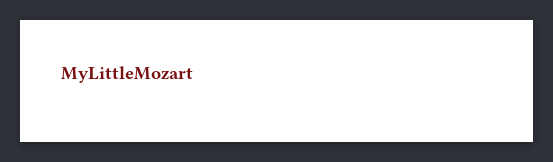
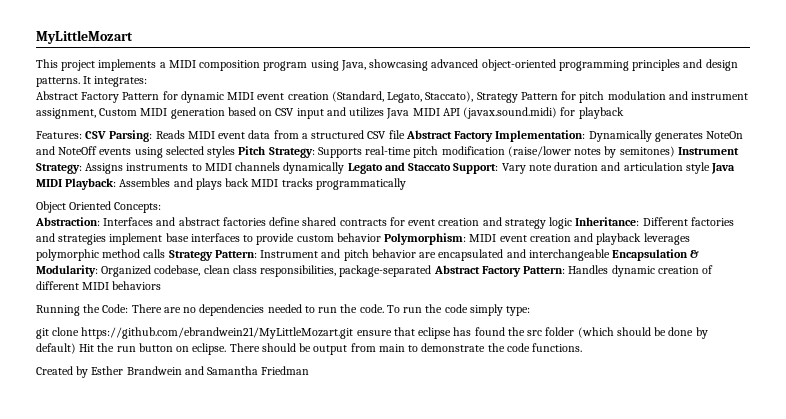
(193, 74) none -> [36,59,738,71] [36,76,148,87] [36,91,749,103] [36,107,624,119] [36,130,744,142] [36,146,739,158] [36,162,736,174] [36,178,406,190] [36,201,162,213] [35,217,734,229] [36,233,690,245] [36,249,700,261] [36,265,714,277] [36,281,162,290] [36,304,531,316] [36,327,708,339] [36,343,583,355] [36,366,310,378] // This project implements a MIDI composition program using Java, showcasing advanced object-oriented programming principles and design patterns. It integrates: // Abstract Factory Pattern for dynamic MIDI event creation (Standard, Legato, Staccato), Strategy Pattern for pitch modulation and instrument assignment, Custom MIDI generation based on CSV input and utilizes Java MIDI API (javax.sound.midi) for playback // Features: CSV Parsing: Reads MIDI event data from a structured CSV file Abstract Factory Implementation: Dynamically generates NoteOn and NoteOff events using selected styles Pitch Strategy: Supports real-time pitch modification (raise/lower notes by semitones) Instrument Strategy: Assigns instruments to MIDI channels dynamically Legato and Staccato Support: Vary note duration and articulation style Java MIDI Playback: Assembles and plays back MIDI tracks programmatically // Object Oriented Concepts: // Abstraction: Interfaces and abstract factories define shared contracts for event creation and strategy logic Inheritance: Different factories and strategies implement base interfaces to provide custom behavior Polymorphism: MIDI event creation and playback leverages polymorphic method calls Strategy Pattern: Instrument and pitch behavior are encapsulated and interchangeable Encapsulation & Modularity: Organized codebase, clean class responsibilities, package-separated Abstract Factory Pattern: Handles dynamic creation of different MIDI behaviors // Running the Code: There are no dependencies needed to run the code. To run the code simply type: // git clone https://github.com/ebrandwein21/MyLittleMozart.git ensure that eclipse has found the src folder (which should be done by default) Hit the run button on eclipse. There should be output from main to demonstrate the code functions. // Created by Esther Brandwein and Samantha Friedman

